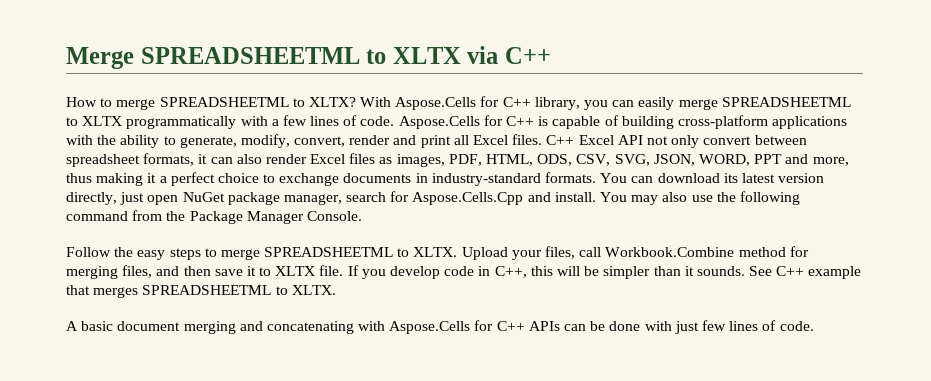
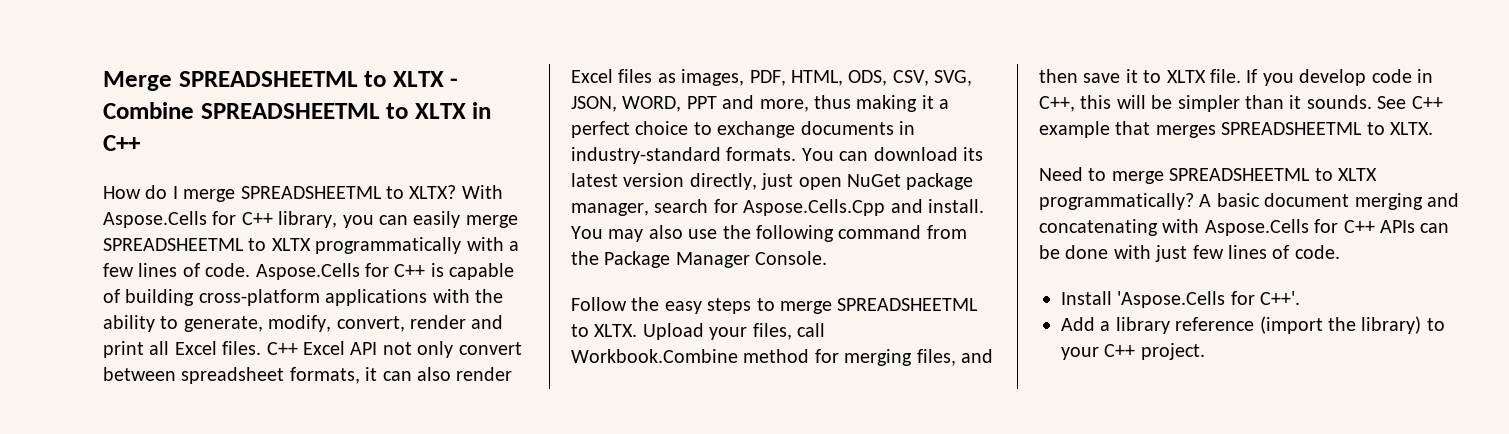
[467,46,499,64] via -> [450,78,459,87] [103,102,492,119] - Combine SPREADSHEETML to XLTX in
[100,98,113,107] to -> [145,185,178,199] do I
(336, 290) none -> [1039,167,1377,184] [1039,193,1194,210] Need to merge SPREADSHEETML to XLTX programmatically?
(814, 326) none -> [1061,291,1301,308] [1061,316,1445,334] [1061,343,1205,360] // Install 'Aspose.Cells for C++'. // Add a library reference (import the library) to your C++ project.

